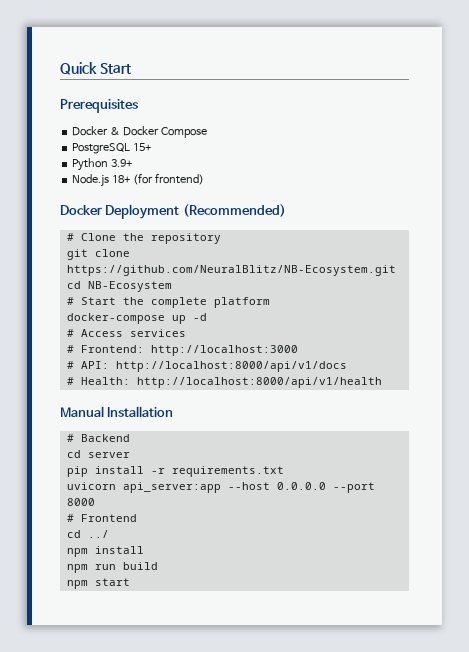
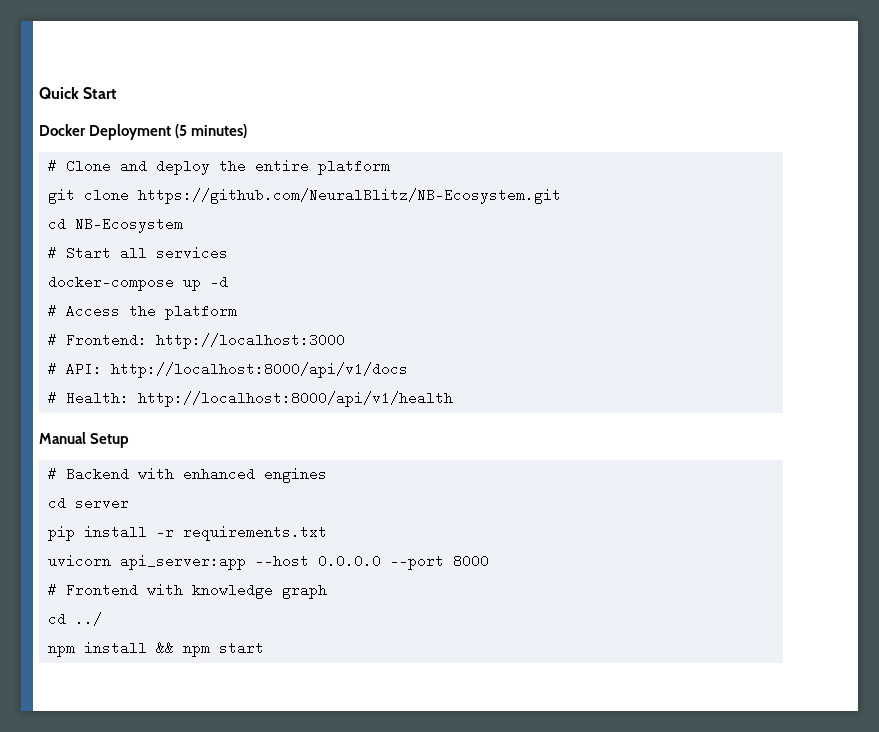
[60,99,138,113] [72,126,208,138] [72,143,152,154] [72,158,133,171] [72,173,205,187] // Prerequisites // Docker & Docker Compose // PostgreSQL 15+ // Python 3.9+ // Node.js 18+ (for frontend) -> (118, 93) none
[182,204,286,217] (Recommended) -> [175,124,248,138] (5 minutes)
[122,233,221,244] the repository -> [119,159,390,175] and deploy the entire platform
[122,297,270,308] the complete platform -> [119,246,228,260] all services
[129,329,186,337] services -> [128,304,237,320] the platform
[107,406,174,417] Installation -> [90,433,130,448] Setup
(130, 438) none -> [137,467,327,483] with enhanced engines
(137, 518) none -> [146,583,327,599] with knowledge graph
[66,562,158,573] // npm run build // -> [155,641,174,655] &&

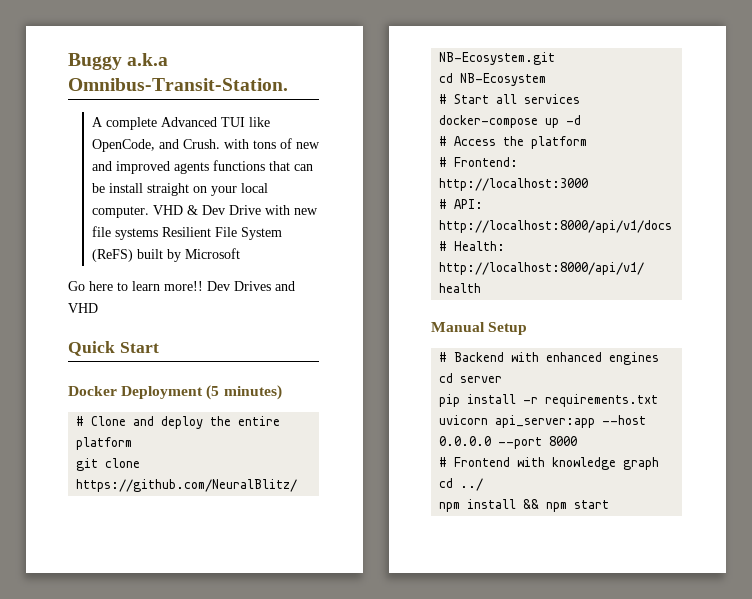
(39, 93) none -> [68,53,169,70] [68,78,288,91] [91,117,270,130] [91,138,320,152] [91,160,313,174] [91,183,268,196] [91,205,318,218] [91,226,282,240] [91,248,240,262] [68,281,295,291] [68,303,98,313] Buggy a.k.a Omnibus-Transit-Station. // A complete Advanced TUI like OpenCode, and Crush. with tons of new and improved agents functions that can be install straight on your local computer. VHD & Dev Drive with new file systems Resilient File System (ReFS) built by Microsoft // Go here to learn more!! Dev Drives and VHD //

